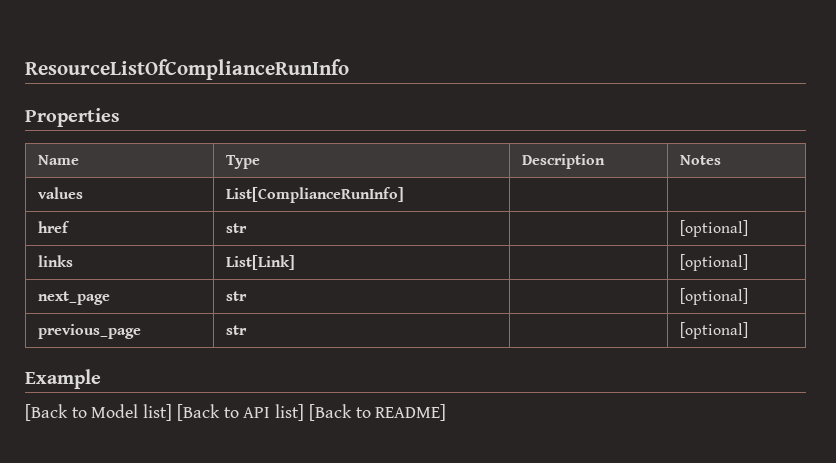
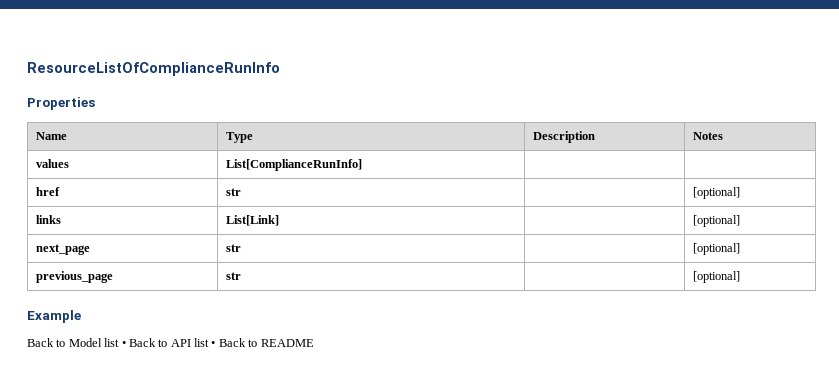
[25,404,68,421] [Back -> [27,338,54,347] Back
[143,404,447,421] list] [Back to API list] [Back to README] -> [104,338,314,347] list • Back to API list • Back to README

